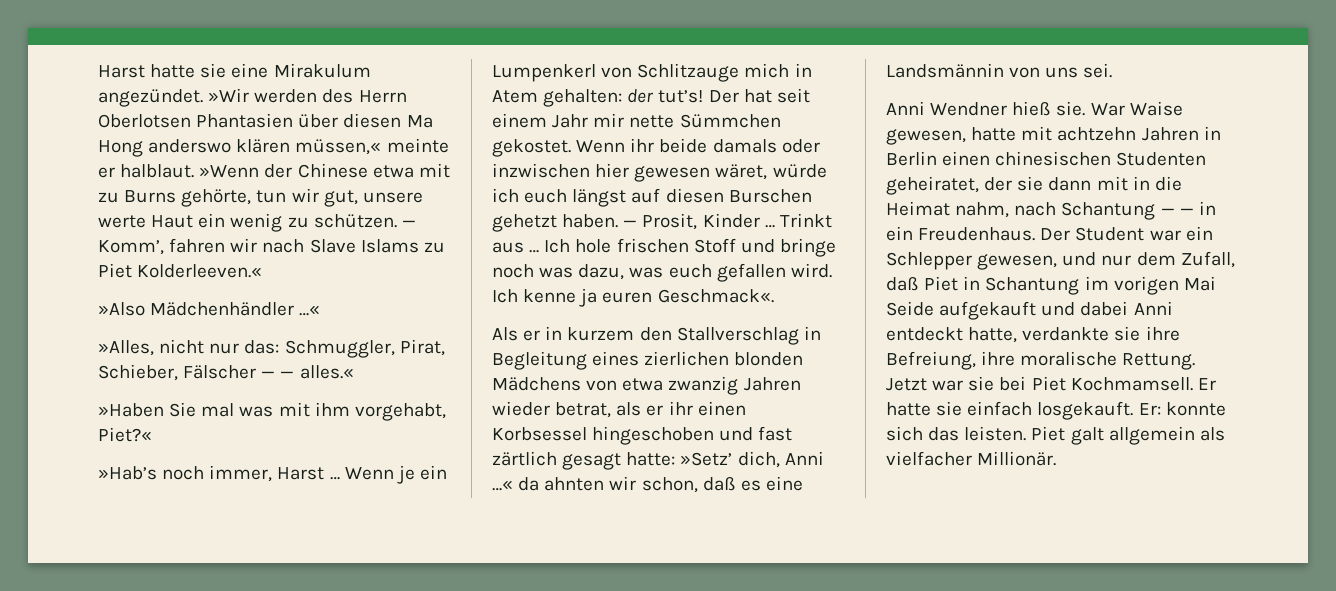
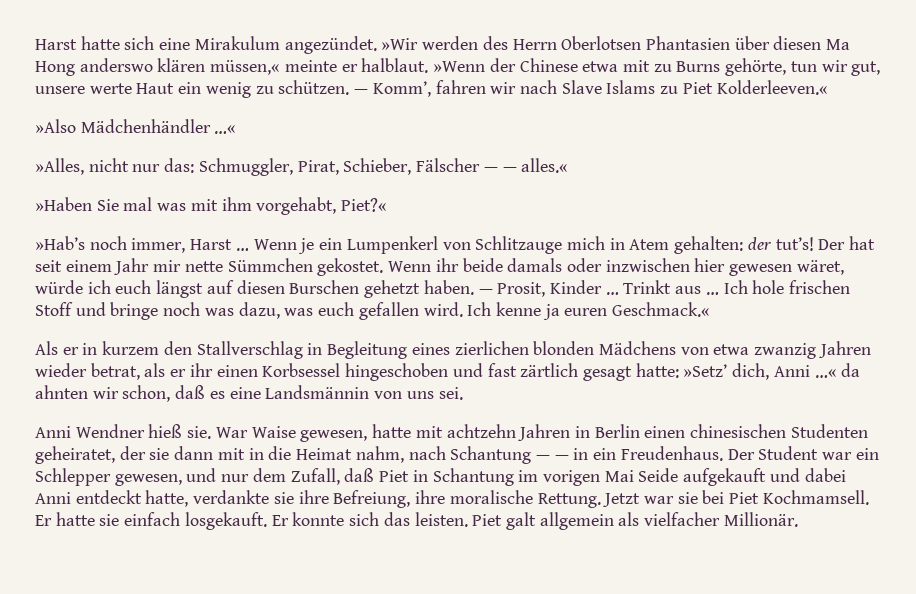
[200,63,227,78] sie -> [124,36,155,50] sich
[657,289,774,303] Geschmack«. -> [612,302,711,317] Geschmack.«
[1138,403,1161,415] Er: -> [271,515,289,526] Er

